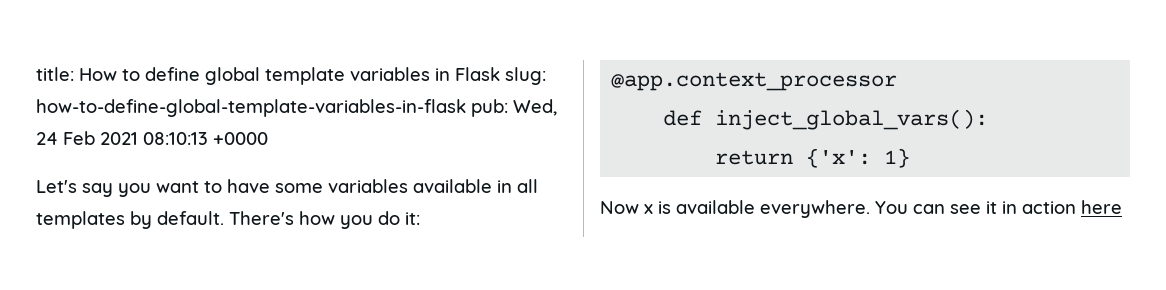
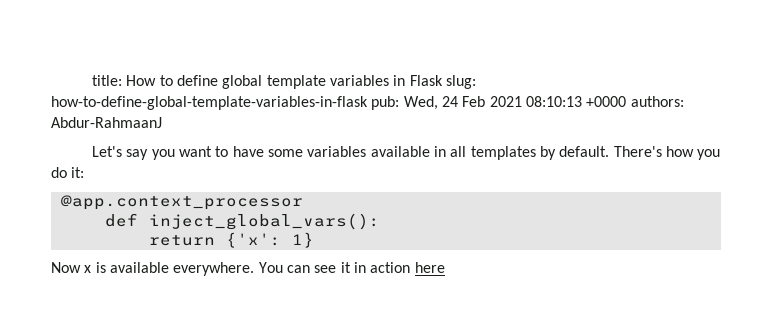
(268, 138) none -> [630,96,684,107] [51,117,162,128] authors: Abdur-RahmaanJ

